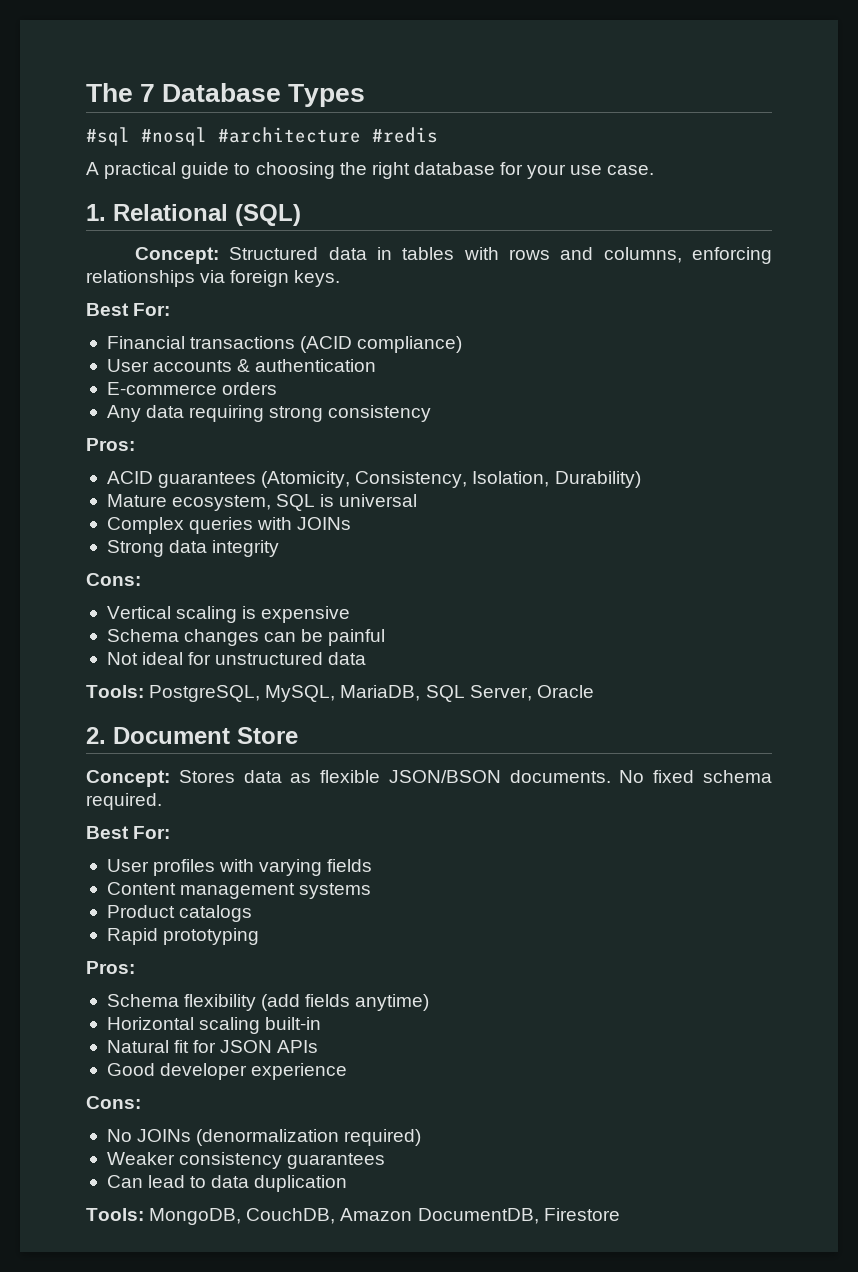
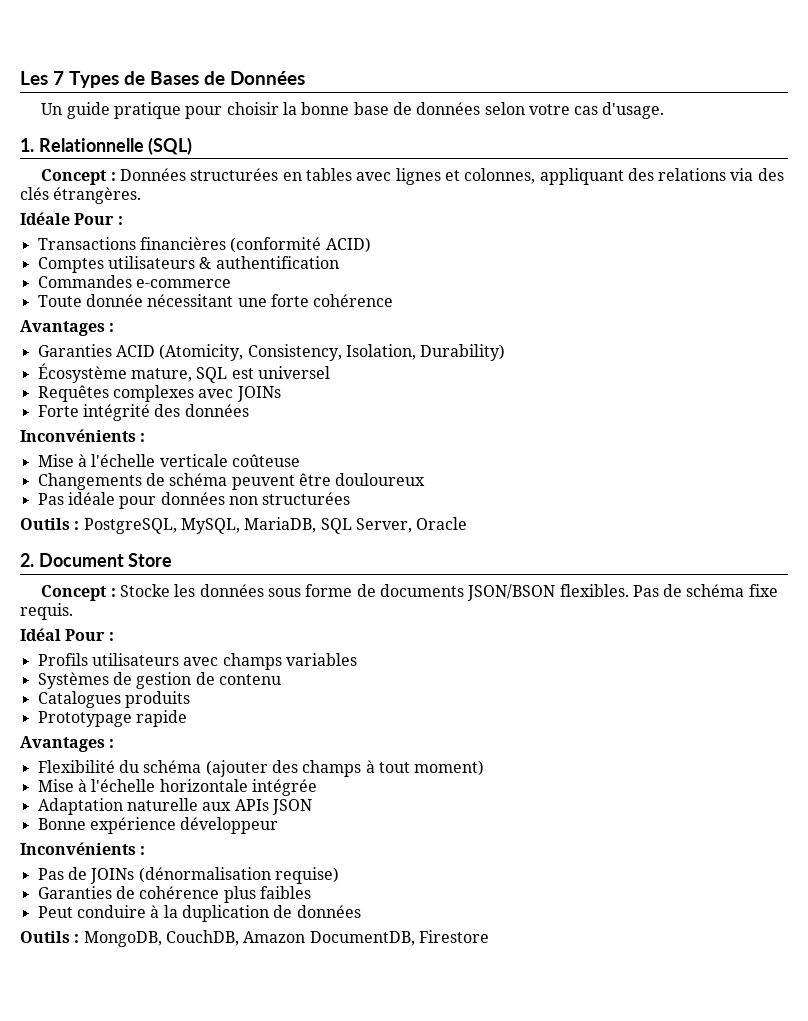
[86,83,366,107] [86,127,438,146] [86,162,655,179] The 7 Database Types // #sql #nosql #architecture #redis // A practical guide to choosing the right database for your use case. -> [20,71,305,88] [41,102,665,119] Les 7 Types de Bases de Données // Un guide pratique pour choisir la bonne base de données selon votre cas d'usage.
[113,204,228,221] Relational -> [38,138,144,152] Relationnelle
[135,247,772,264] [86,270,341,287] [86,303,171,316] [106,336,463,353] [106,359,377,372] [106,382,278,395] [106,405,432,422] [86,438,135,451] [106,471,641,488] [106,494,418,511] [106,517,352,534] [106,540,280,557] [86,573,141,586] [106,606,351,623] [106,629,386,646] [106,652,367,665] [86,685,144,698] Concept: Structured data in tables with rows and columns, enforcing relationships via foreign keys. // Best For: // Financial transactions (ACID compliance) // User accounts & authentication // E-commerce orders // Any data requiring strong consistency // Pros: // ACID guarantees (Atomicity, Consistency, Isolation, Durability) // Mature ecosystem, SQL is universal // Complex queries with JOINs // Strong data integrity // Cons: // Vertical scaling is expensive // Schema changes can be painful // Not ideal for unstructured data // Tools: -> [41,168,784,185] [20,187,142,204] [20,212,123,225] [37,237,371,253] [37,256,339,273] [37,275,231,288] [37,294,394,307] [20,320,115,336] [37,344,506,361] [37,363,330,383] [37,385,281,402] [37,404,249,421] [20,429,146,442] [37,454,300,467] [37,473,426,490] [37,492,351,509] [20,518,80,530] Concept : Données structurées en tables avec lignes et colonnes, appliquant des relations via des clés étrangères. // Idéale Pour : // Transactions financières (conformité ACID) // Comptes utilisateurs & authentification // Commandes e-commerce // Toute donnée nécessitant une forte cohérence // Avantages : // Garanties ACID (Atomicity, Consistency, Isolation, Durability) // Écosystème mature, SQL est universel // Requêtes complexes avec JOINs // Forte intégrité des données // Inconvénients : // Mise à l'échelle verticale coûteuse // Changements de schéma peuvent être douloureux // Pas idéale pour données non structurées // Outils :
[86,770,773,787] [86,793,162,810] [86,826,171,839] [106,859,373,876] [106,882,372,899] [106,905,253,922] [106,928,260,945] [86,961,135,974] [106,994,430,1011] [106,1017,322,1034] [106,1040,319,1053] [106,1063,348,1080] [86,1096,141,1109] [106,1129,422,1146] [106,1152,386,1169] [106,1175,348,1192] [86,1208,144,1221] Concept: Stores data as flexible JSON/BSON documents. No fixed schema required. // Best For: // User profiles with varying fields // Content management systems // Product catalogs // Rapid prototyping // Pros: // Schema flexibility (add fields anytime) // Horizontal scaling built-in // Natural fit for JSON APIs // Good developer experience // Cons: // No JOINs (denormalization required) // Weaker consistency guarantees // Can lead to data duplication // Tools: -> [41,584,778,601] [20,603,73,620] [20,628,114,641] [37,653,357,670] [37,672,281,689] [37,691,190,708] [37,710,187,727] [20,736,115,752] [37,760,485,777] [37,779,317,796] [37,798,312,815] [37,817,279,834] [20,842,146,855] [37,867,339,884] [37,886,311,903] [37,905,361,922] [20,931,80,943] Concept : Stocke les données sous forme de documents JSON/BSON flexibles. Pas de schéma fixe requis. // Idéal Pour : // Profils utilisateurs avec champs variables // Systèmes de gestion de contenu // Catalogues produits // Prototypage rapide // Avantages : // Flexibilité du schéma (ajouter des champs à tout moment) // Mise à l'échelle horizontale intégrée // Adaptation naturelle aux APIs JSON // Bonne expérience développeur // Inconvénients : // Pas de JOINs (dénormalisation requise) // Garanties de cohérence plus faibles // Peut conduire à la duplication de données // Outils :

